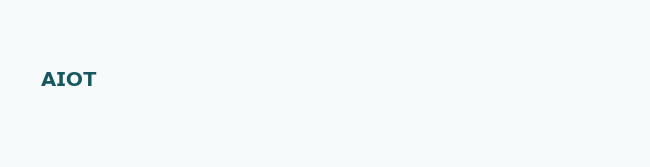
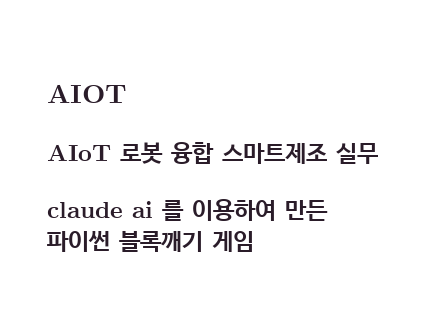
(97, 79) none -> [47,142,378,164] [47,199,328,221] [47,230,254,252] // AIoT 로봇 융합 스마트제조 실무 // claude ai 를 이용하여 만든 파이썬 블록깨기 게임

